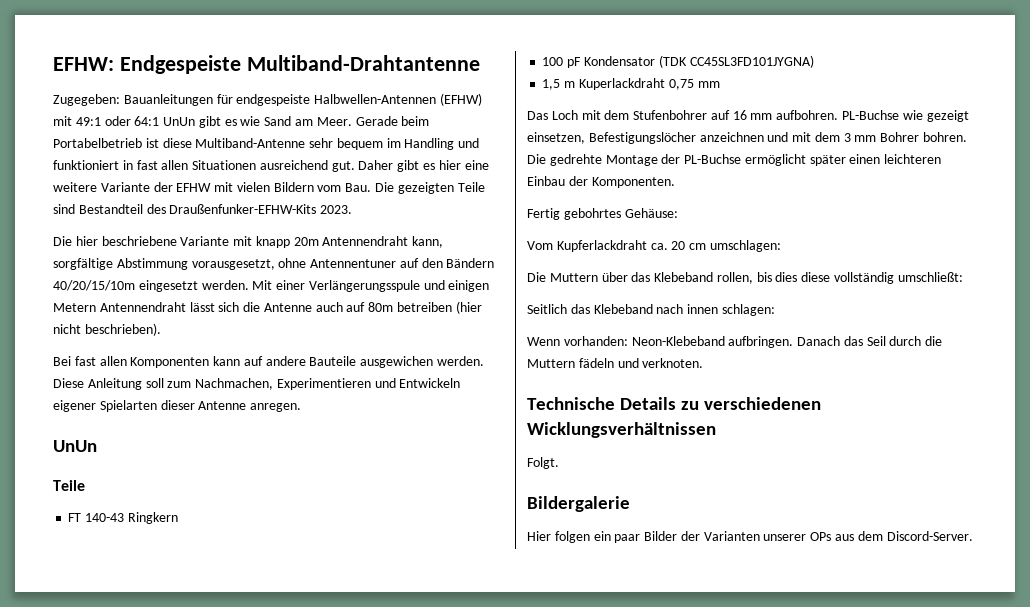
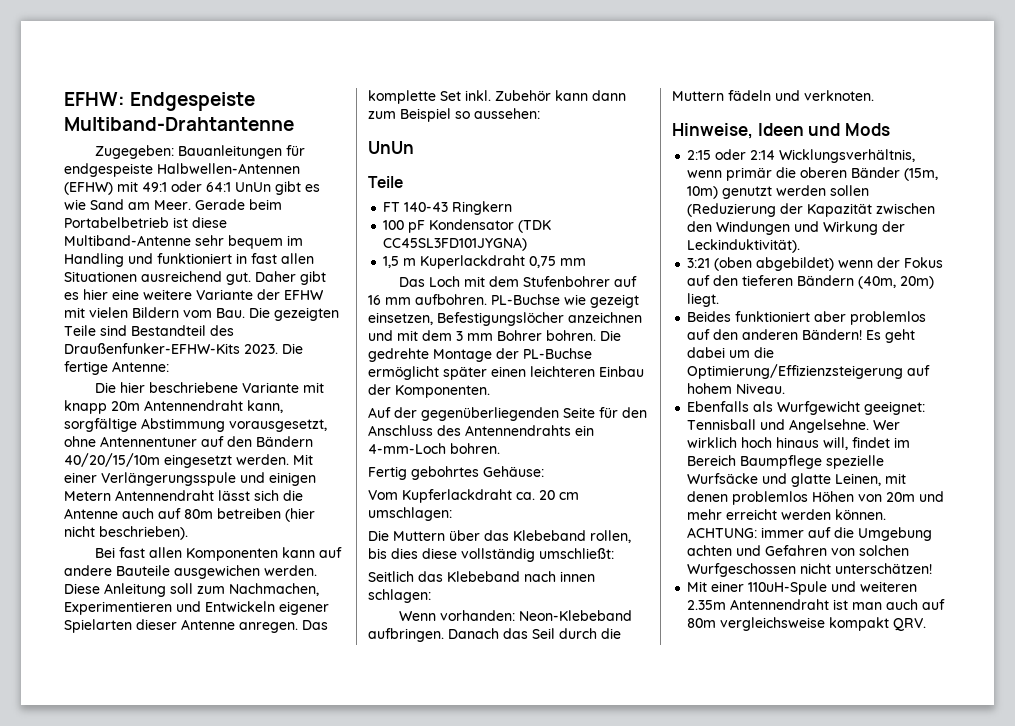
(353, 209) none -> [282,343,303,354] [64,361,169,375] Die fertige Antenne:
(302, 407) none -> [302,620,328,630] [368,90,626,104] [368,108,540,122] Das komplette Set inkl. Zubehör kann dann zum Beispiel so aussehen:
(675, 182) none -> [368,407,647,421] [368,425,594,436] [368,443,500,454] // Auf der gegenüberliegenden Seite für den Anschluss des Antennendrahts ein 4-mm-Loch bohren.
[527,397,822,410] [527,422,716,438] [527,457,559,469] [527,496,630,512] [527,531,973,543] Technische Details zu verschiedenen Wicklungsverhältnissen // Folgt. // Bildergalerie // Hier folgen ein paar Bilder der Varianten unserer OPs aus dem Discord-Server. -> [672,123,890,139] [687,149,916,163] [687,167,939,181] [687,185,870,199] [687,203,936,217] [687,221,906,235] [687,239,801,253] [687,257,944,271] [687,275,935,289] [687,293,720,307] [687,311,927,325] [687,329,916,343] [687,347,775,358] [687,364,931,379] [687,383,786,394] [687,401,926,415] [687,419,901,433] [687,437,911,450] [687,455,885,469] [687,473,907,487] [687,491,945,505] [687,509,887,520] [687,527,933,541] [687,545,910,556] [687,563,933,577] [687,581,918,595] [687,599,946,610] [687,617,927,631] Hinweise, Ideen und Mods // 2:15 oder 2:14 Wicklungsverhältnis, wenn primär die oberen Bänder (15m, 10m) genutzt werden sollen (Reduzierung der Kapazität zwischen den Windungen und Wirkung der Leckinduktivität). // 3:21 (oben abgebildet) wenn der Fokus auf den tieferen Bändern (40m, 20m) liegt. // Beides funktioniert aber problemlos auf den anderen Bändern! Es geht dabei um die Optimierung/Effizienzsteigerung auf hohem Niveau. // Ebenfalls als Wurfgewicht geeignet: Tennisball und Angelsehne. Wer wirklich hoch hinaus will, findet im Bereich Baumpflege spezielle Wurfsäcke und glatte Leinen, mit denen problemlos Höhen von 20m und mehr erreicht werden können. ACHTUNG: immer auf die Umgebung achten und Gefahren von solchen Wurfgeschossen nicht unterschätzen! // Mit einer 110uH-Spule und weiteren 2.35m Antennendraht ist man auch auf 80m vergleichsweise kompakt QRV.

